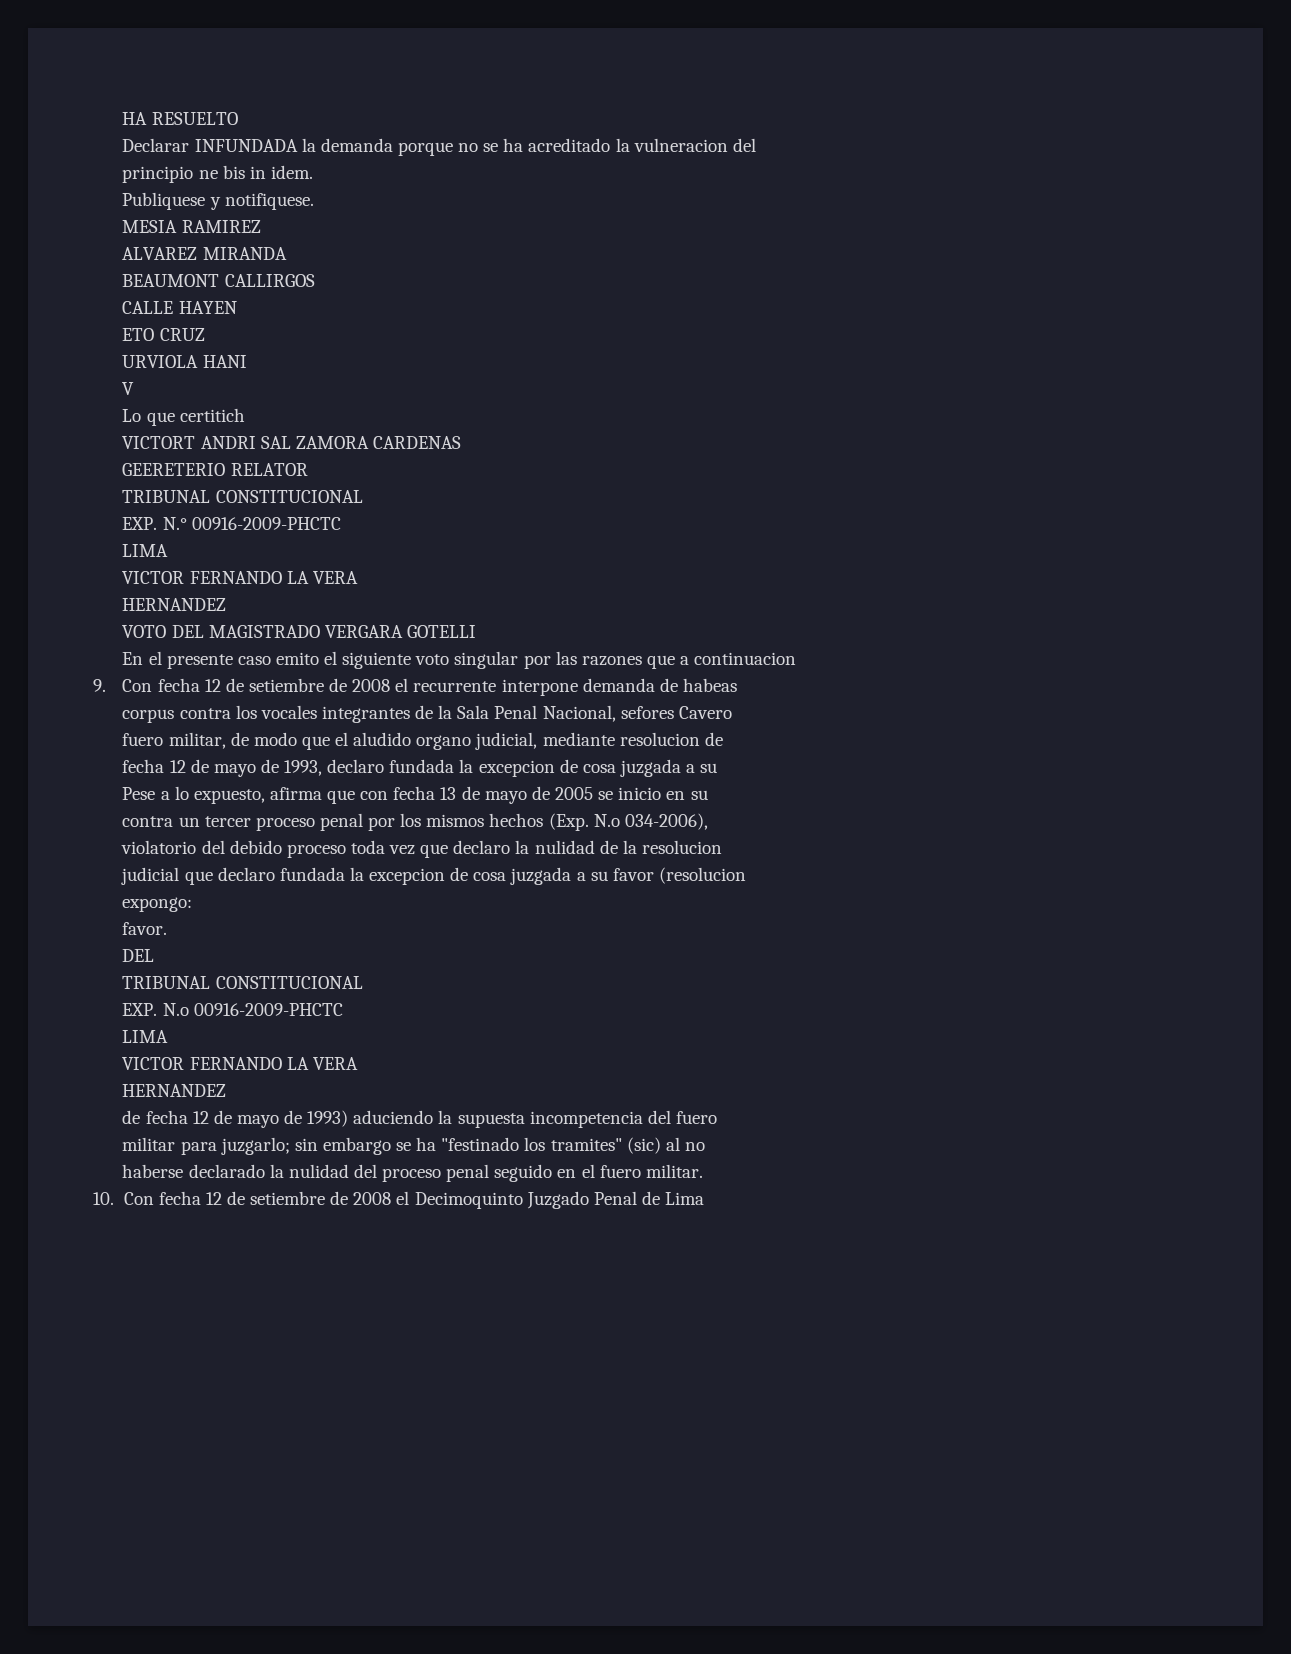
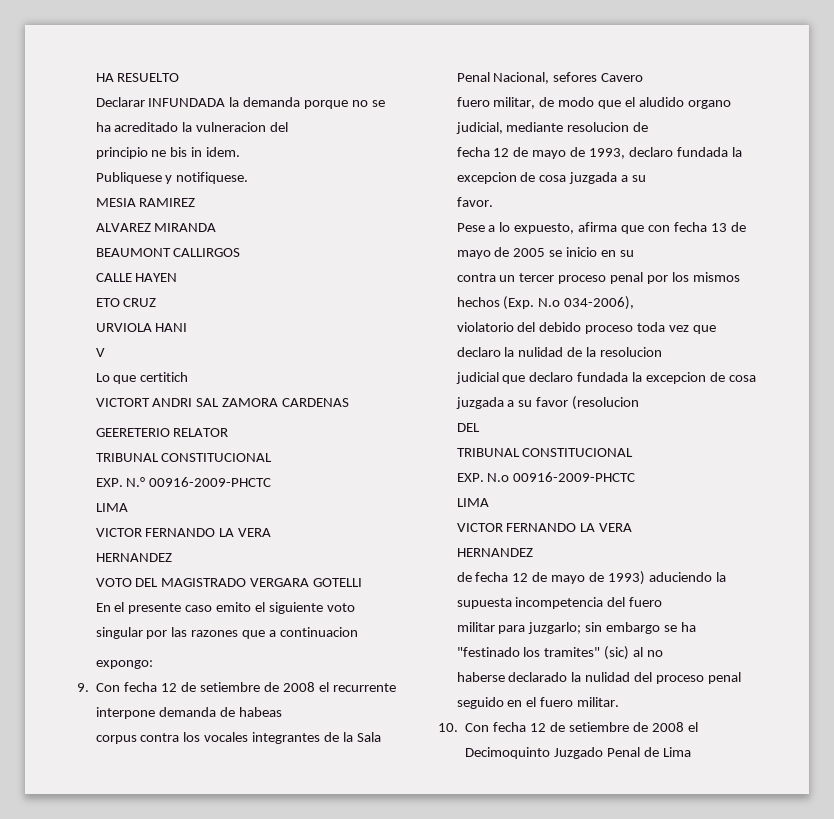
(797, 658) none -> [95,660,153,669] // expongo:
(718, 768) none -> [456,197,493,207] // favor.
[122,897,193,912] [122,922,168,935] // expongo: // favor. -> (640, 403) none

